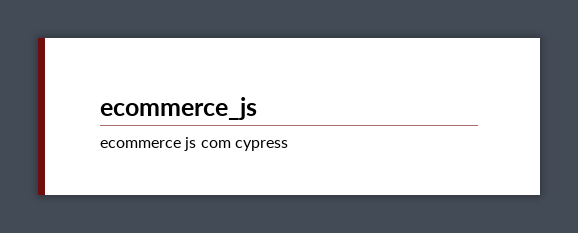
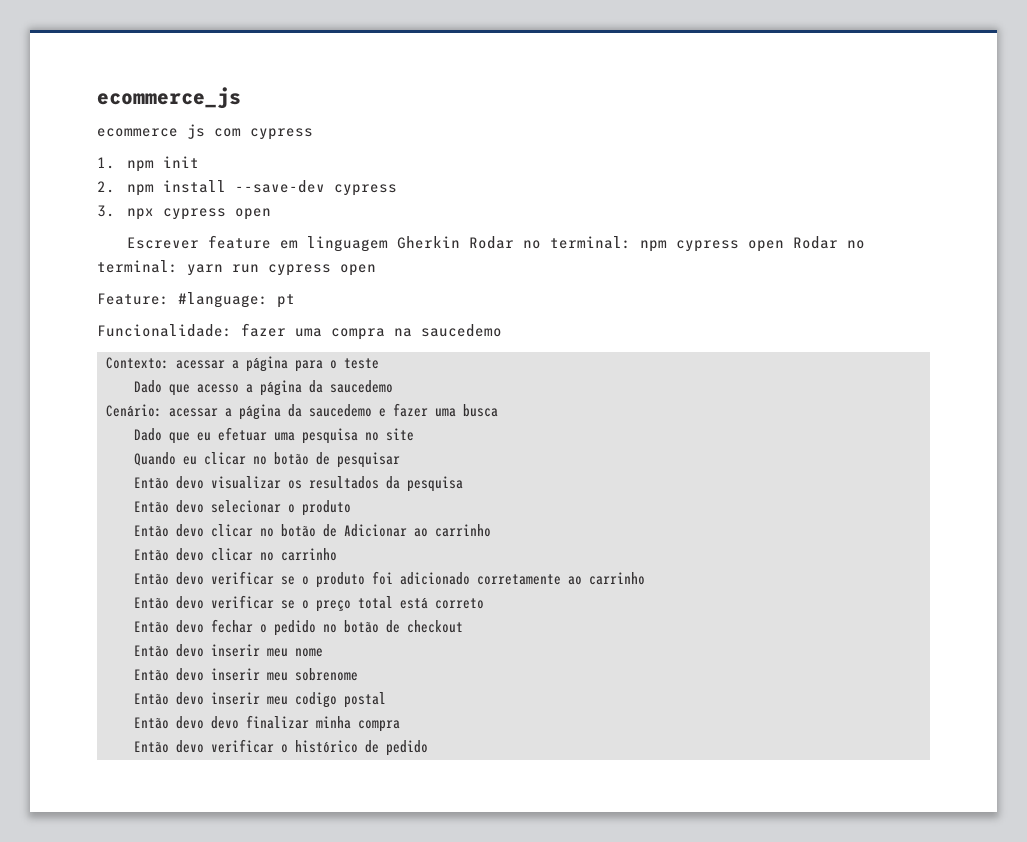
(288, 145) none -> [97,156,199,172] [97,180,397,196] [97,205,271,220] [127,235,866,252] [97,260,376,276] [97,292,295,308] [97,323,502,340] [106,356,379,372] [134,380,393,396] [106,403,498,420] [134,427,414,444] [134,452,400,468] [134,476,463,492] [134,500,351,516] [134,524,491,537] [134,548,337,561] [134,571,645,588] [134,595,484,612] [134,619,463,636] [134,644,323,657] [134,668,358,681] [134,692,386,708] [134,715,400,732] [134,739,428,756] // 1. npm init // 2. npm install --save-dev cypress // 3. npx cypress open // Escrever feature em linguagem Gherkin Rodar no terminal: npm cypress open Rodar no terminal: yarn run cypress open // Feature: #language: pt // Funcionalidade: fazer uma compra na saucedemo // Contexto: acessar a página para o teste // Dado que acesso a página da saucedemo // Cenário: acessar a página da saucedemo e fazer uma busca // Dado que eu efetuar uma pesquisa no site // Quando eu clicar no botão de pesquisar // Então devo visualizar os resultados da pesquisa // Então devo selecionar o produto // Então devo clicar no botão de Adicionar ao carrinho // Então devo clicar no carrinho // Então devo verificar se o produto foi adicionado corretamente ao carrinho // Então devo verificar se o preço total está correto // Então devo fechar o pedido no botão de checkout // Então devo inserir meu nome // Então devo inserir meu sobrenome // Então devo inserir meu codigo postal // Então devo devo finalizar minha compra // Então devo verificar o histórico de pedido

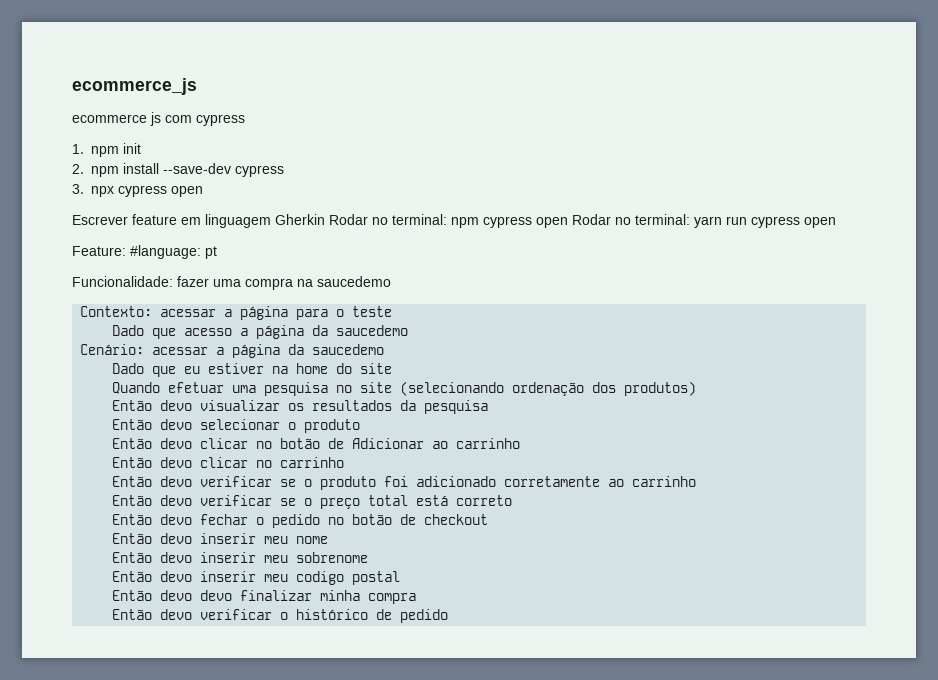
[379,403,498,417] e fazer uma busca -> (385, 349) none
(211, 436) none -> [208,363,393,374] [112,382,161,394] estiver na home do site // Quando
[134,452,400,468] // Quando eu clicar no botão de pesquisar -> [400,381,697,396] (selecionando ordenação dos produtos)

